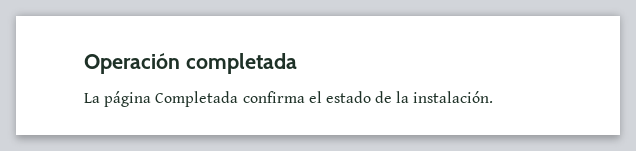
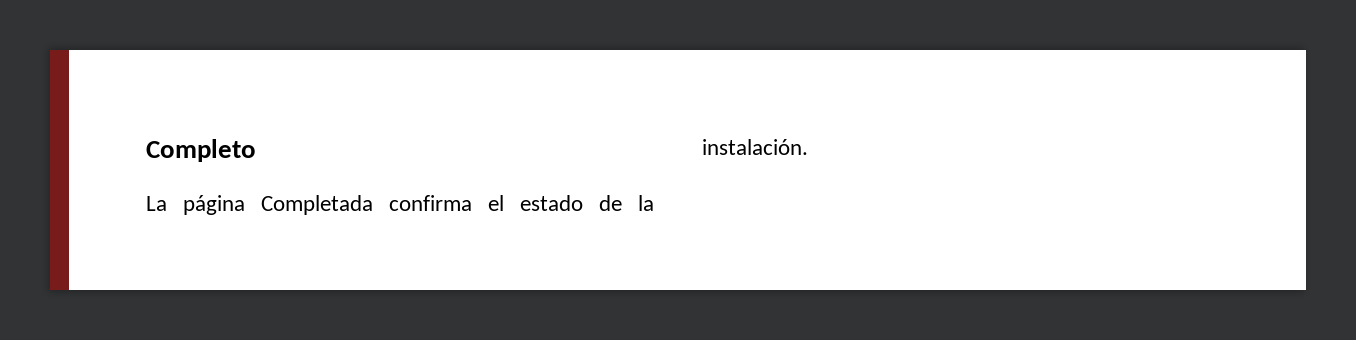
[84,53,297,74] Operación completada -> [146,139,256,162] Completo

